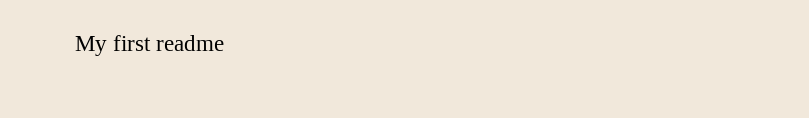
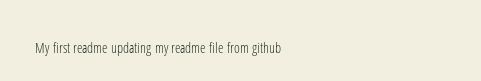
(225, 43) none -> [110,42,282,56] updating my readme file from github

